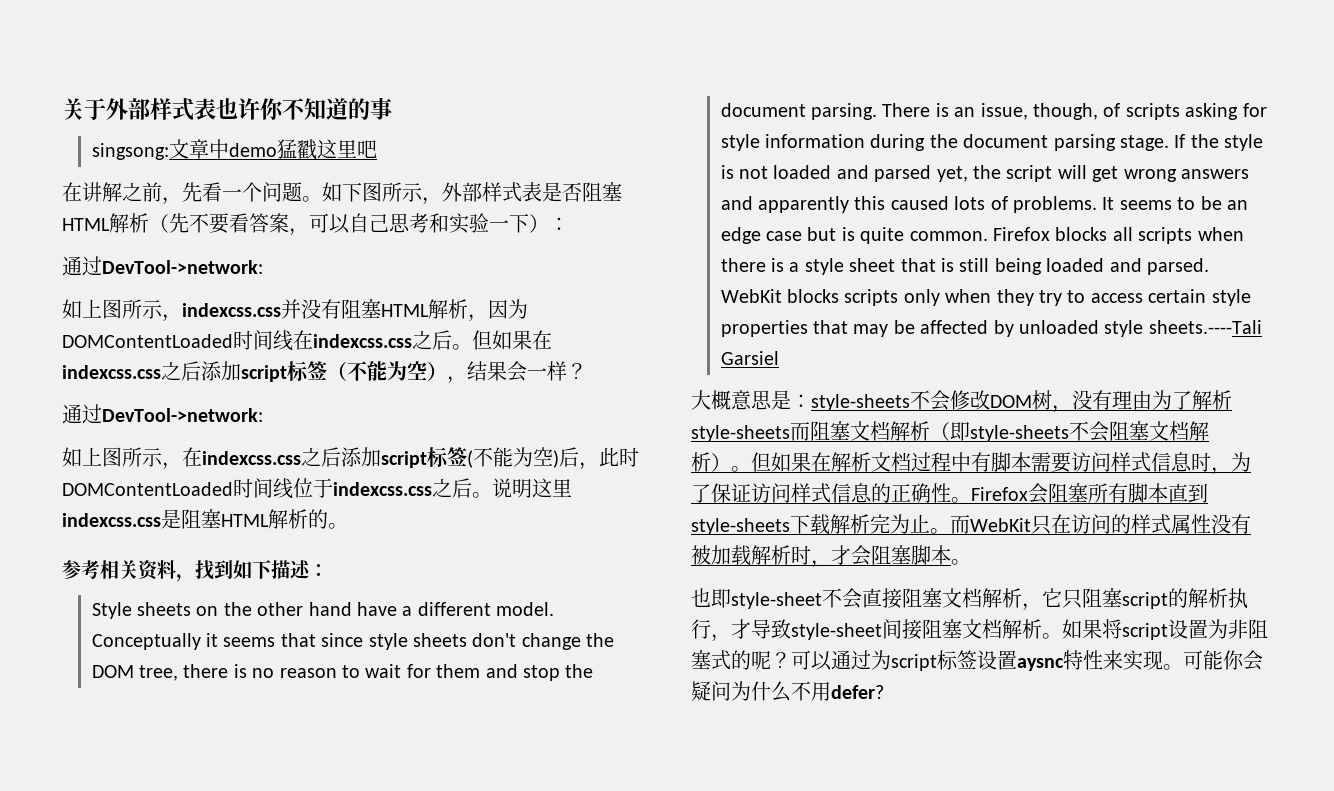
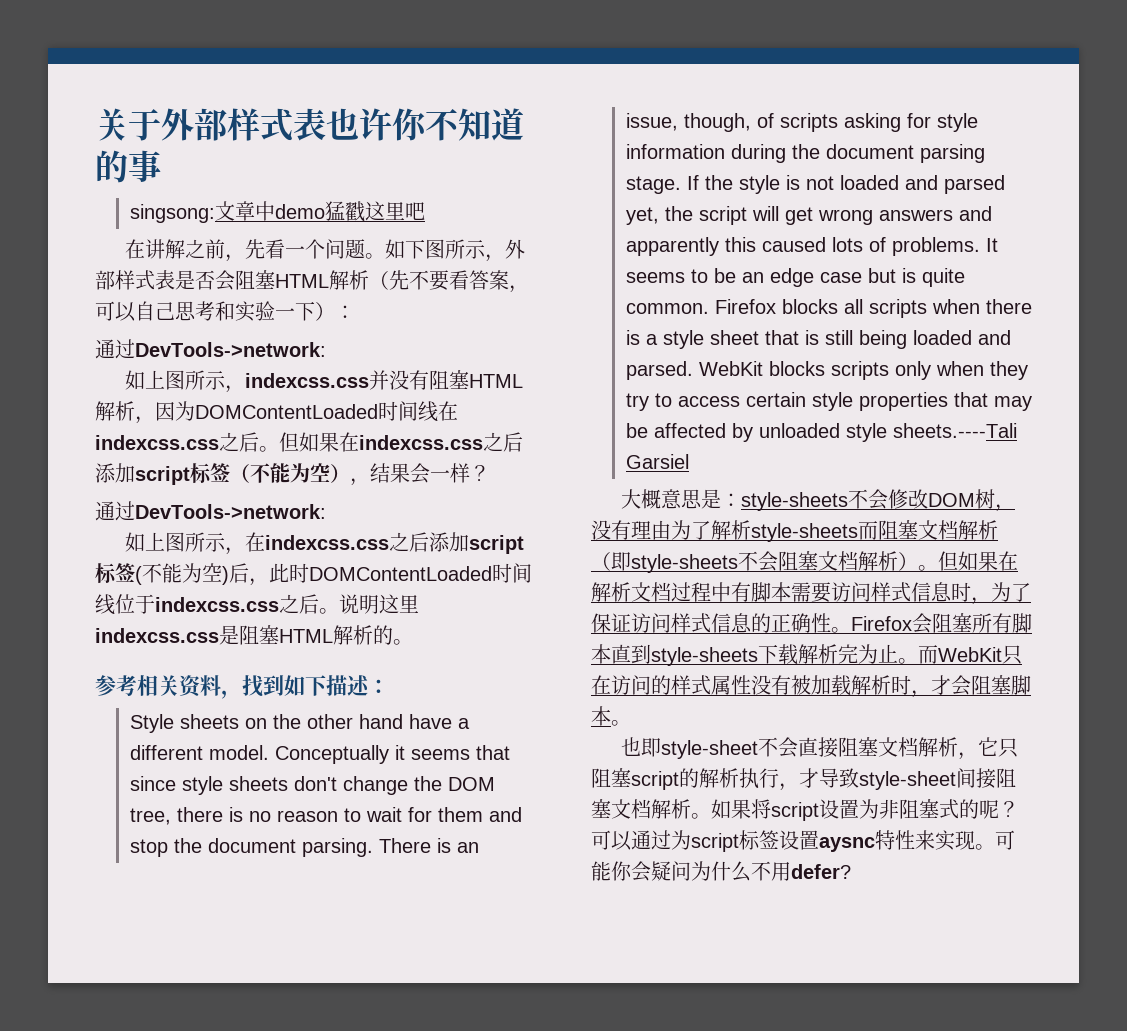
(582, 192) none -> [215,270,235,291] 会
[102,260,263,274] DevTool->network: -> [135,342,326,357] DevTools->network:
[102,408,263,422] DevTool->network: -> [135,504,326,519] DevTools->network:

